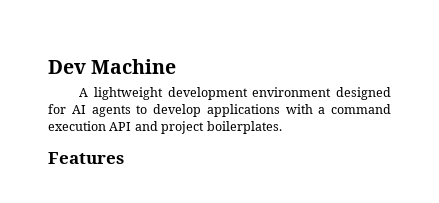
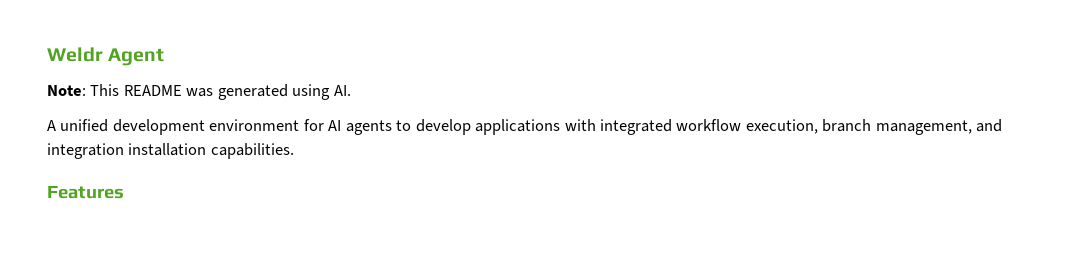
[48,59,177,74] Dev Machine -> [47,47,165,66] [47,84,351,100] Weldr Agent // Note: This README was generated using AI.
[93,87,163,100] lightweight -> [60,119,109,132] unified
[336,87,391,100] designed -> (300, 125) none
[318,104,391,114] [48,121,282,134] a command execution API and project boilerplates. -> [600,119,1003,135] [47,143,294,159] integrated workflow execution, branch management, and integration installation capabilities.

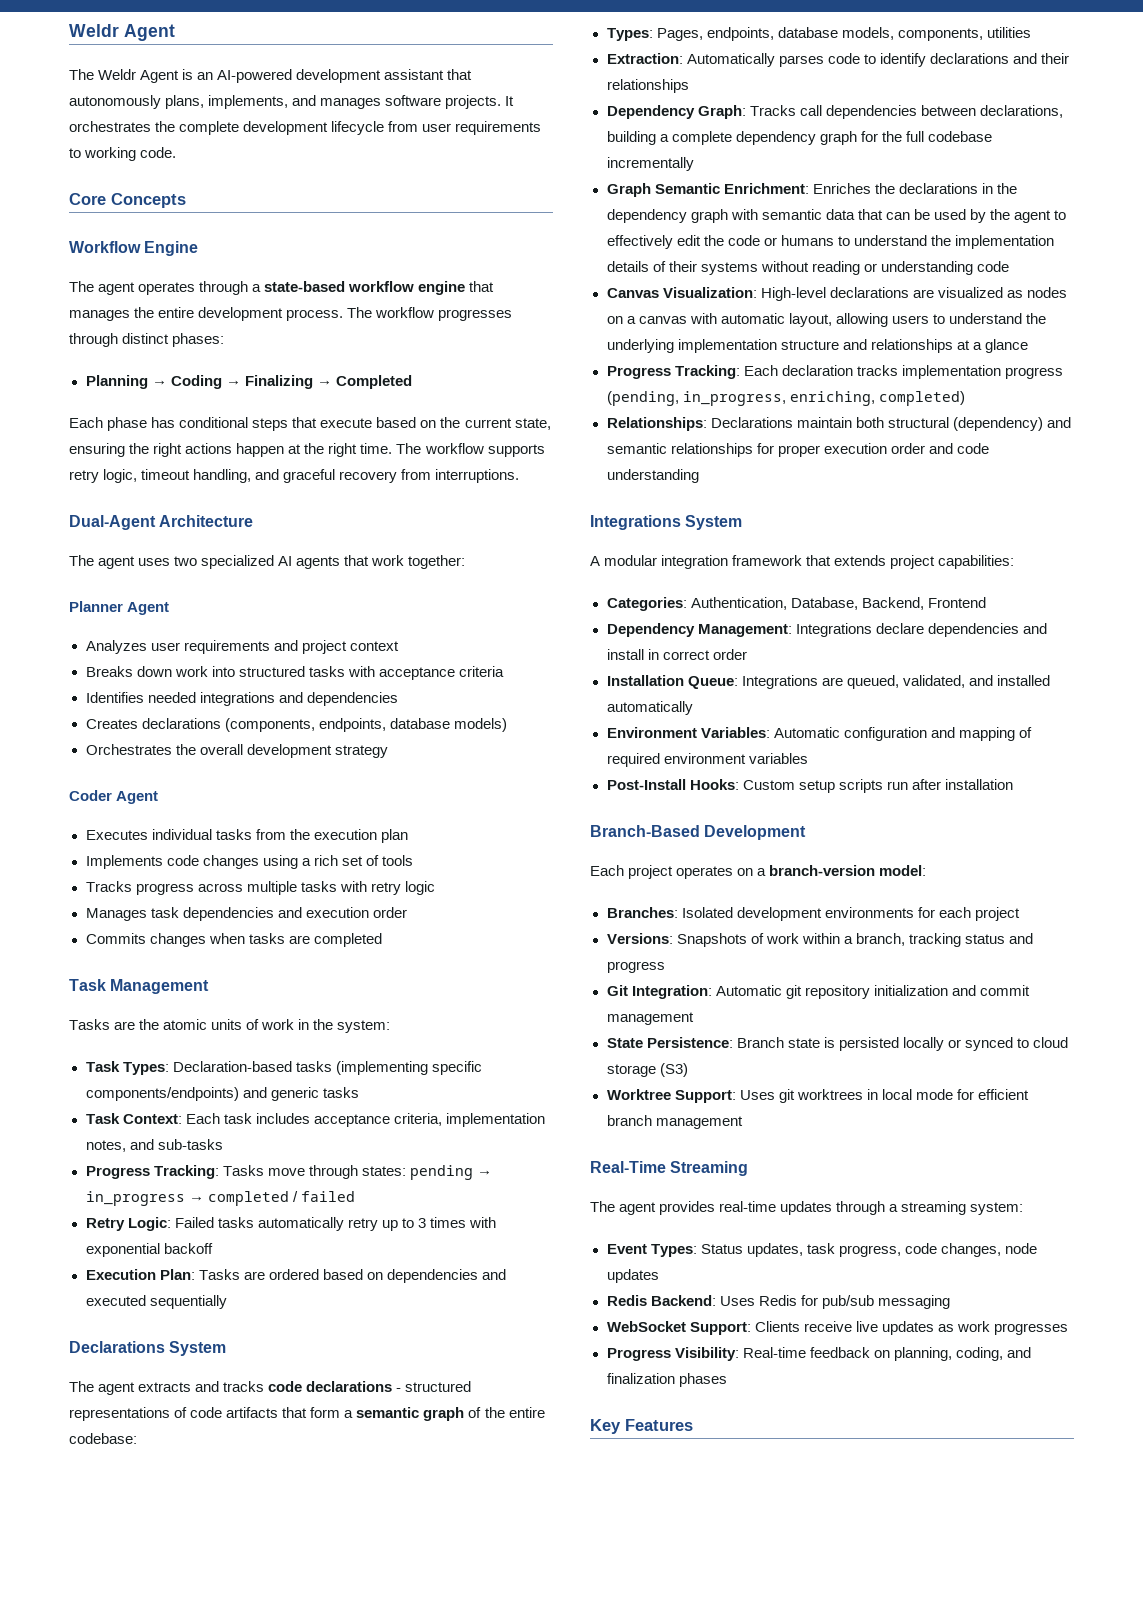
[47,84,351,100] [47,119,1003,135] [47,143,294,159] Note: This README was generated using AI. // A unified development environment for AI agents to develop applications with integrated workflow execution, branch management, and integration installation capabilities. // -> [69,69,473,83] [69,95,515,109] [69,121,542,135] [69,147,177,161] [69,193,186,208] [69,241,199,256] [69,281,495,295] [69,307,513,321] [69,333,225,347] [85,375,412,389] [69,417,551,431] [69,443,545,457] [69,469,520,483] [69,515,254,530] [69,555,466,569] [69,601,170,615] [85,640,399,654] [85,666,504,680] [85,692,398,706] [85,718,507,732] [85,744,388,758] [69,790,159,804] [85,829,408,843] [85,855,413,869] [85,881,435,895] [85,907,407,921] [85,933,382,947] [69,979,210,994] [69,1019,391,1033] [85,1061,482,1075] [85,1087,359,1101] [85,1113,545,1127] [85,1139,223,1152] [85,1165,492,1180] [85,1191,355,1206] [85,1217,497,1231] [85,1243,213,1257] [85,1269,506,1283] [85,1295,227,1309] [69,1341,227,1356] [69,1381,472,1395] [69,1407,545,1421] [69,1433,137,1444] [606,27,1031,41] [606,53,1069,67] [606,79,689,93] [606,105,1063,119] [606,131,992,145] [606,157,694,171] [606,183,1017,197] [606,209,1067,223] [606,235,1054,249] [606,261,1009,275] [606,287,1067,301] [606,313,1046,327] [606,339,1028,353] [606,365,1063,379] [606,391,965,406] [606,417,1071,431] [606,443,989,457] [606,469,699,483] [590,515,743,530] [590,555,1015,569] [606,597,986,611] [606,623,1047,637] [606,649,747,660] [606,675,1050,689] [606,701,693,715] [606,727,1032,741] [606,753,808,767] [606,779,1013,793] [590,825,807,840] [590,865,927,879] [606,907,1020,921] [606,933,1033,947] [606,961,665,973] [606,985,1030,999] [606,1012,694,1025] [606,1037,1068,1051] [606,1063,688,1077] [606,1089,1029,1103] [606,1115,743,1129] [590,1161,749,1176] [590,1201,1024,1215] [606,1243,1037,1257] [606,1269,659,1283] [606,1295,950,1309] [606,1321,1068,1335] [606,1347,1031,1361] [606,1373,727,1387] [590,1419,621,1434] The Weldr Agent is an AI-powered development assistant that autonomously plans, implements, and manages software projects. It orchestrates the complete development lifecycle from user requirements to working code. // Core Concepts // Workflow Engine // The agent operates through a state-based workflow engine that manages the entire development process. The workflow progresses through distinct phases: // Planning → Coding → Finalizing → Completed // Each phase has conditional steps that execute based on the current state, ensuring the right actions happen at the right time. The workflow supports retry logic, timeout handling, and graceful recovery from interruptions. // Dual-Agent Architecture // The agent uses two specialized AI agents that work together: // Planner Agent // Analyzes user requirements and project context // Breaks down work into structured tasks with acceptance criteria // Identifies needed integrations and dependencies // Creates declarations (components, endpoints, database models) // Orchestrates the overall development strategy // Coder Agent // Executes individual tasks from the execution plan // Implements code changes using a rich set of tools // Tracks progress across multiple tasks with retry logic // Manages task dependencies and execution order // Commits changes when tasks are completed // Task Management // Tasks are the atomic units of work in the system: // Task Types: Declaration-based tasks (implementing specific components/endpoints) and generic tasks // Task Context: Each task includes acceptance criteria, implementation notes, and sub-tasks // Progress Tracking: Tasks move through states: pending → in_progress → completed / failed // Retry Logic: Failed tasks automatically retry up to 3 times with exponential backoff // Execution Plan: Tasks are ordered based on dependencies and executed sequentially // Declarations System // The agent extracts and tracks code declarations - structured representations of code artifacts that form a semantic graph of the entire codebase: // Types: Pages, endpoints, database models, components, utilities // Extraction: Automatically parses code to identify declarations and their relationships // Dependency Graph: Tracks call dependencies between declarations, building a complete dependency graph for the full codebase incrementally // Graph Semantic Enrichment: Enriches the declarations in the dependency graph with semantic data that can be used by the agent to effectively edit the code or humans to understand the implementation details of their systems without reading or understanding code // Canvas Visualization: High-level declarations are visualized as nodes on a canvas with automatic layout, allowing users to understand the underlying implementation structure and relationships at a glance // Progress Tracking: Each declaration tracks implementation progress (pending, in_progress, enriching, completed) // Relationships: Declarations maintain both structural (dependency) and semantic relationships for proper execution order and code understanding // Integrations System // A modular integration framework that extends project capabilities: // Categories: Authentication, Database, Backend, Frontend // Dependency Management: Integrations declare dependencies and install in correct order // Installation Queue: Integrations are queued, validated, and installed automatically // Environment Variables: Automatic configuration and mapping of required environment variables // Post-Install Hooks: Custom setup scripts run after installation // Branch-Based Development // Each project operates on a branch-version model: // Branches: Isolated development environments for each project // Versions: Snapshots of work within a branch, tracking status and progress // Git Integration: Automatic git repository initialization and commit management // State Persistence: Branch state is persisted locally or synced to cloud storage (S3) // Worktree Support: Uses git worktrees in local mode for efficient branch management // Real-Time Streaming // The agent provides real-time updates through a streaming system: // Event Types: Status updates, task progress, code changes, node updates // Redis Backend: Uses Redis for pub/sub messaging // WebSocket Support: Clients receive live updates as work progresses // Progress Visibility: Real-time feedback on planning, coding, and finalization phases // Key

